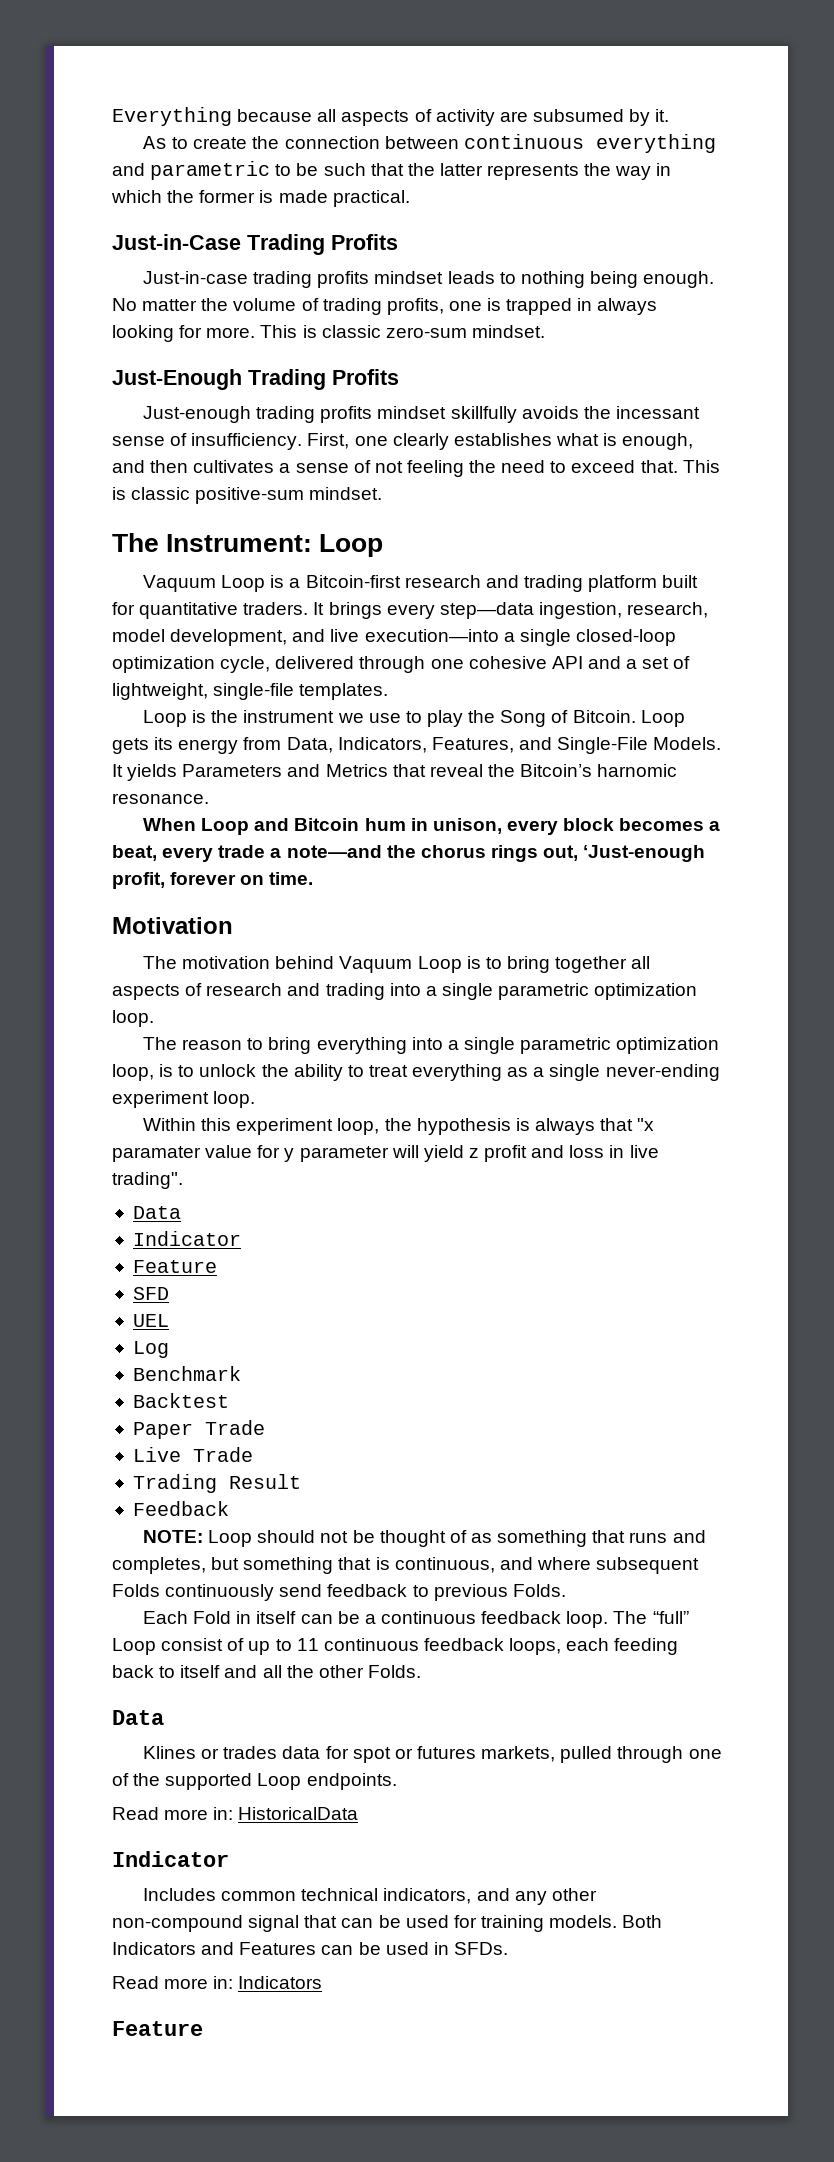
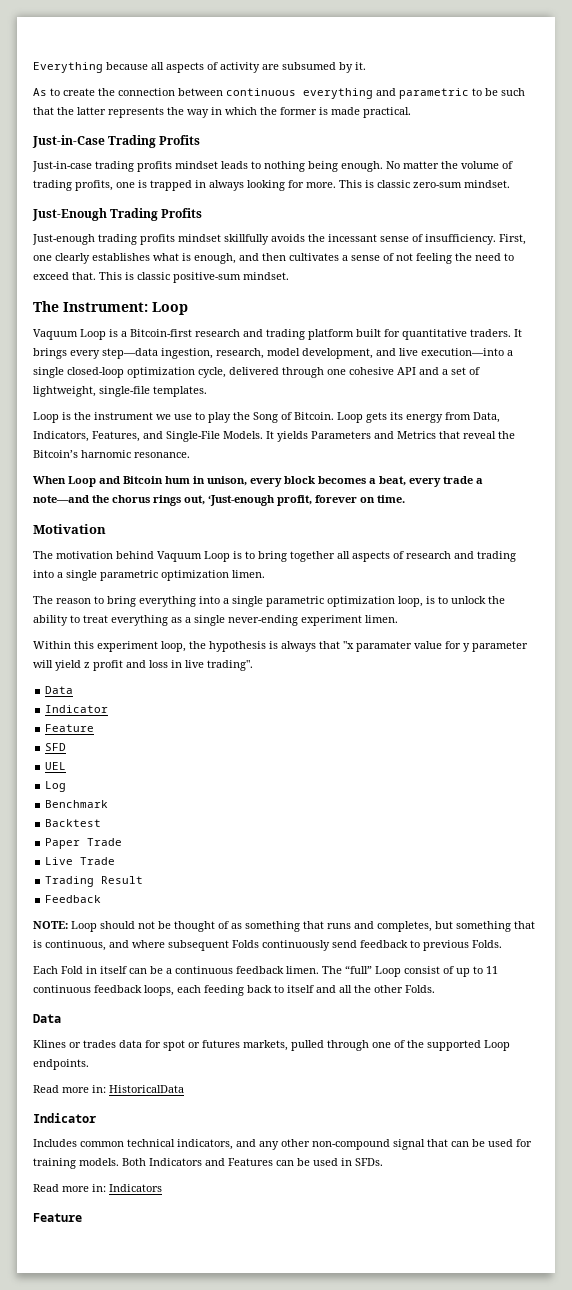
[112,1010,154,1027] loop. -> [232,570,265,578] limen.
[213,1091,256,1108] loop. -> [365,615,398,623] limen.
[566,1611,609,1628] loop. -> [286,966,319,974] limen.

